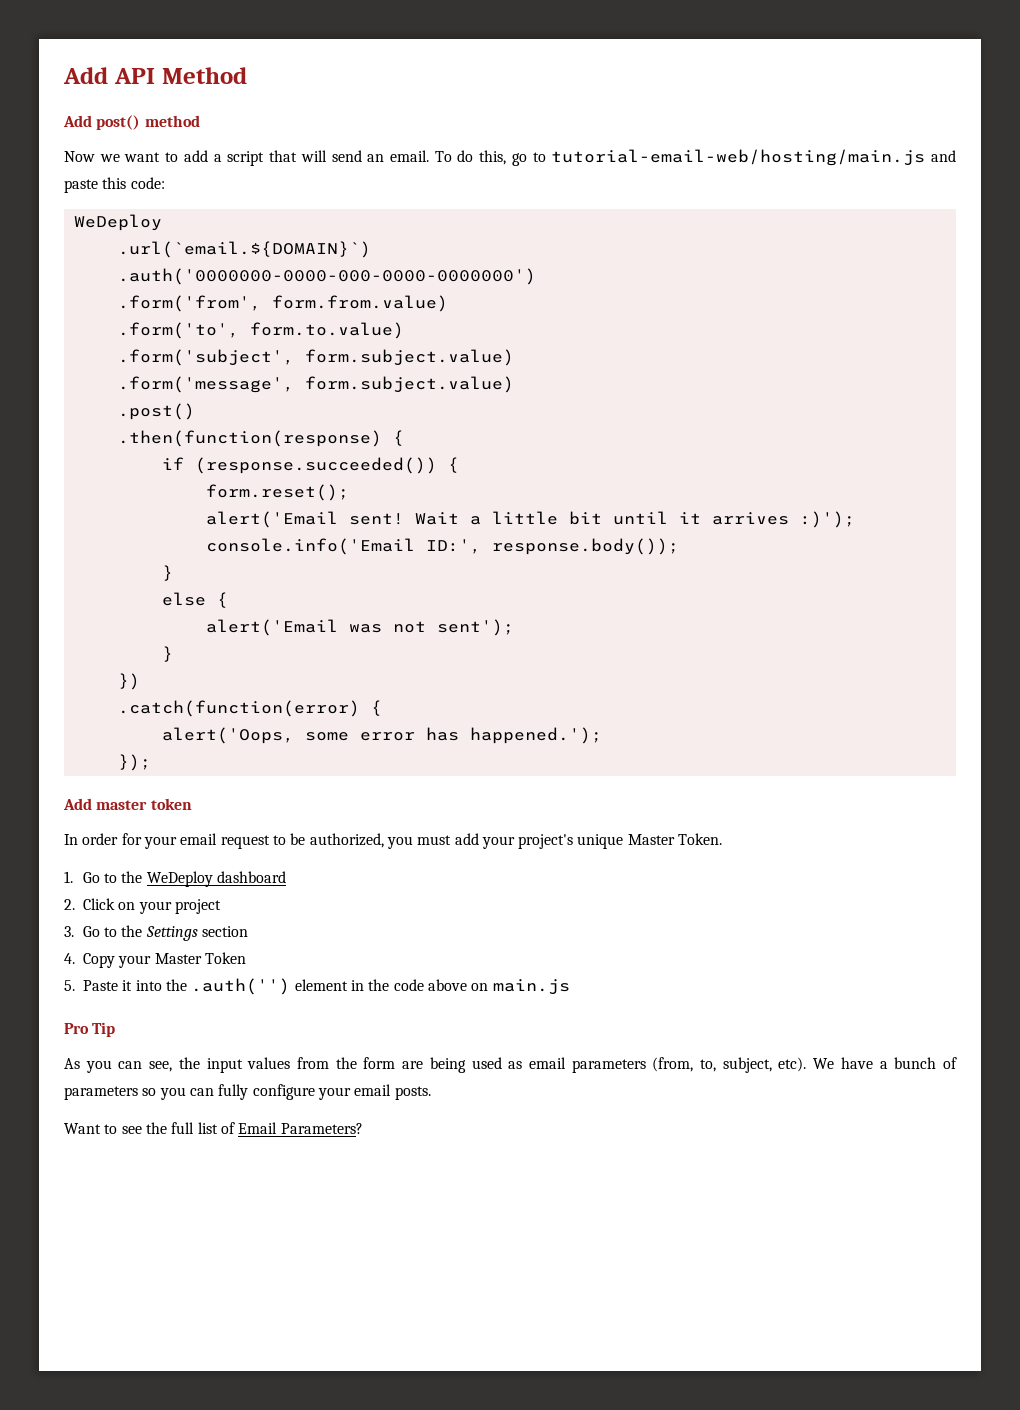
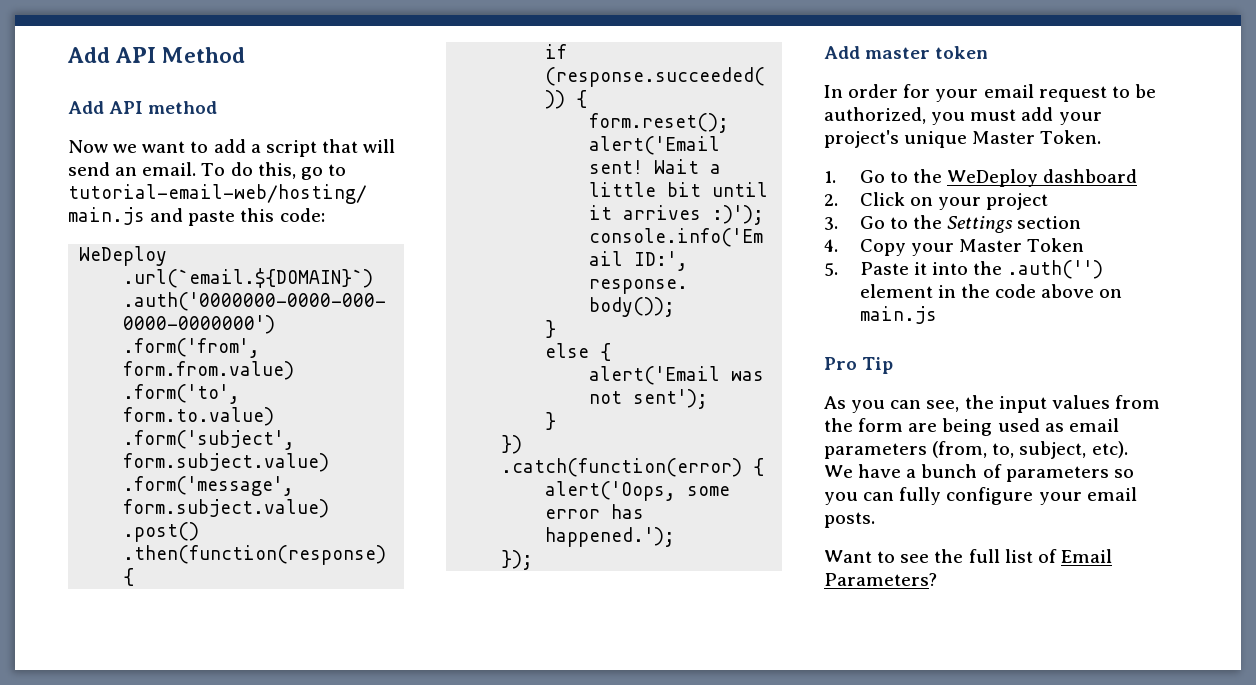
[96,115,141,130] post() -> [109,101,144,114] API

